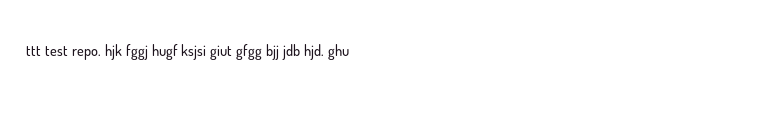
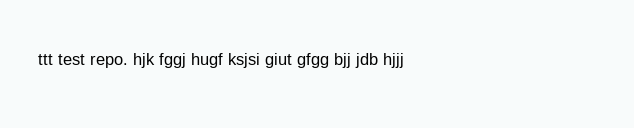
[304,44,349,60] hjd. ghu -> [383,53,404,68] hjjj

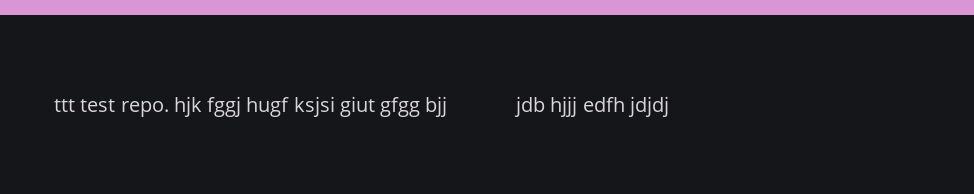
(404, 60) none -> [582,96,669,117] edfh jdjdj

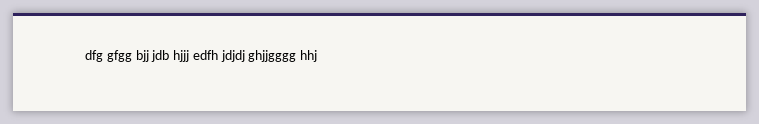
[54,96,375,117] ttt test repo. hjk fggj hugf ksjsi giut -> [85,50,103,62] dfg
(669, 106) none -> [248,50,318,62] ghjjgggg hhj

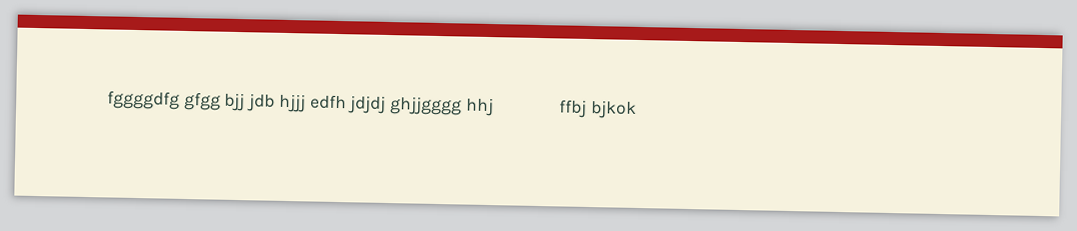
[85,50,103,62] dfg -> [107,90,180,110] fggggdfg
(318, 56) none -> [558,99,637,119] ffbj bjkok

